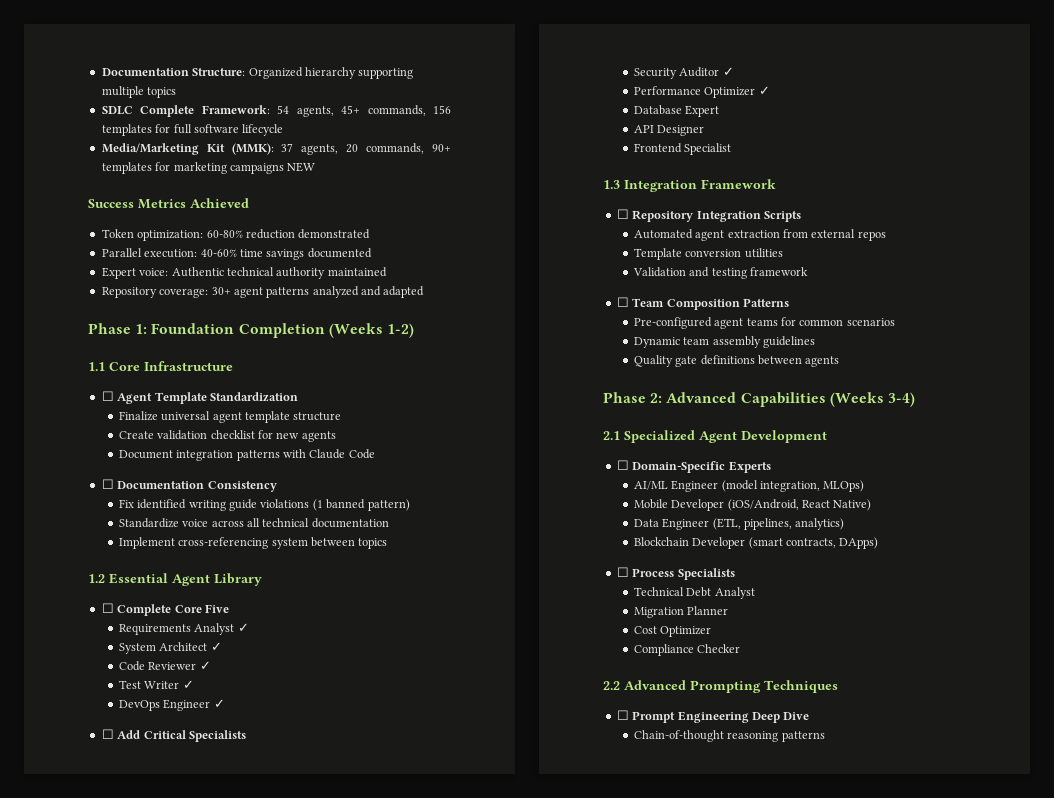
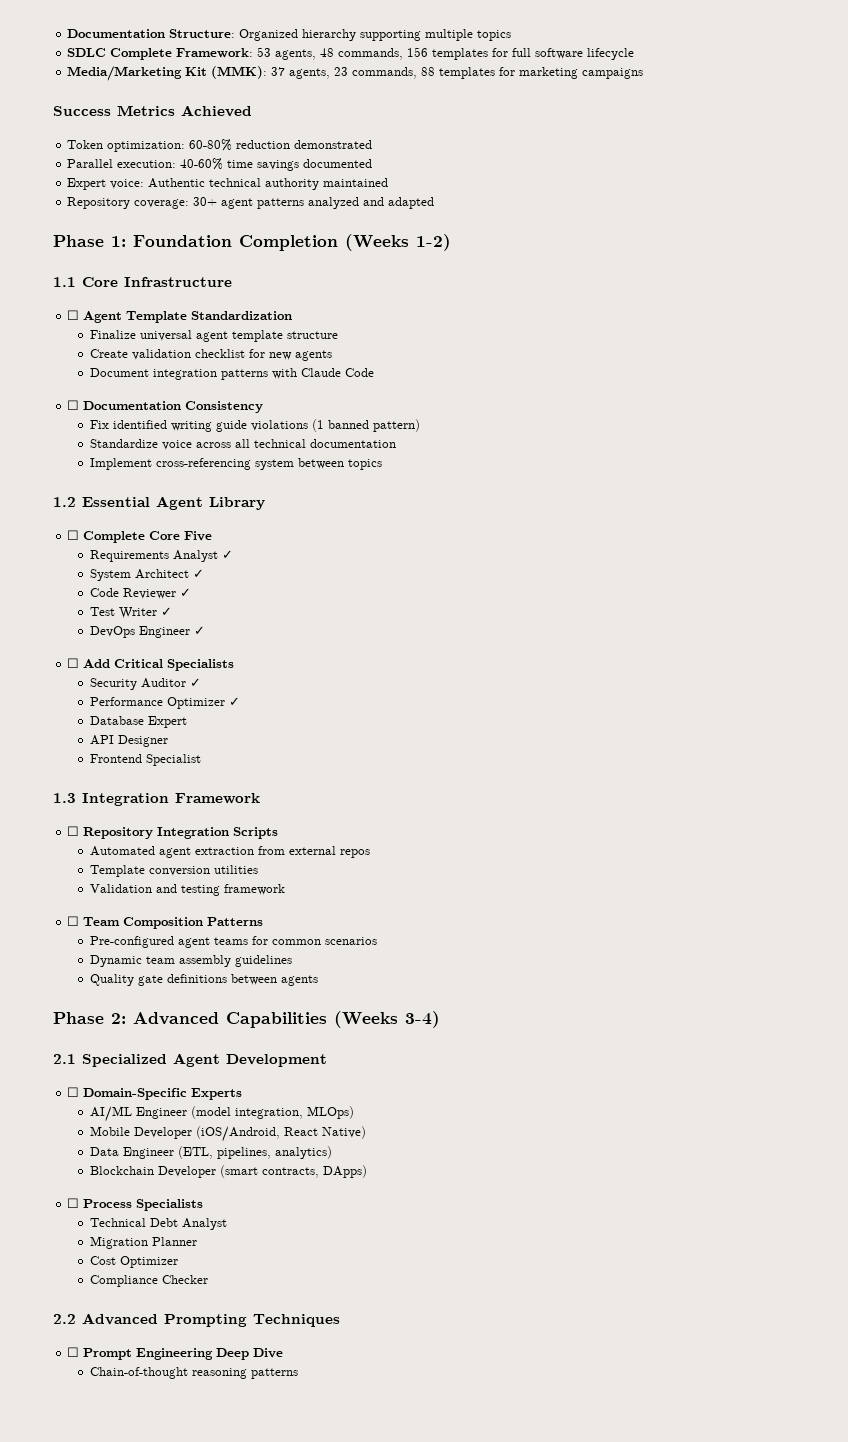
[277,105,361,117] 54 agents, 45+ -> [257,47,335,60] 53 agents, 48
[346,143,452,154] 20 commands, 90+ -> [334,67,436,79] 23 commands, 88
[287,162,316,172] NEW -> (644, 73) none

